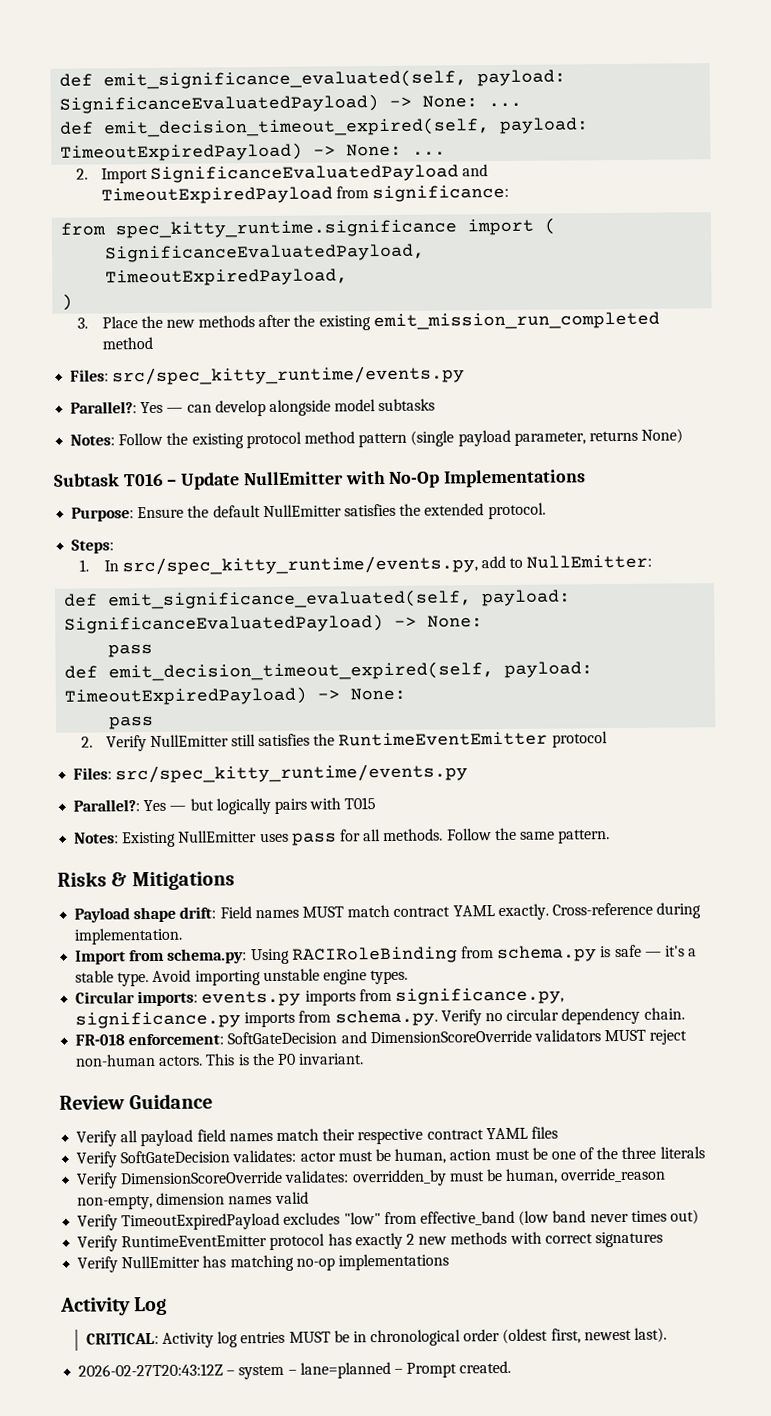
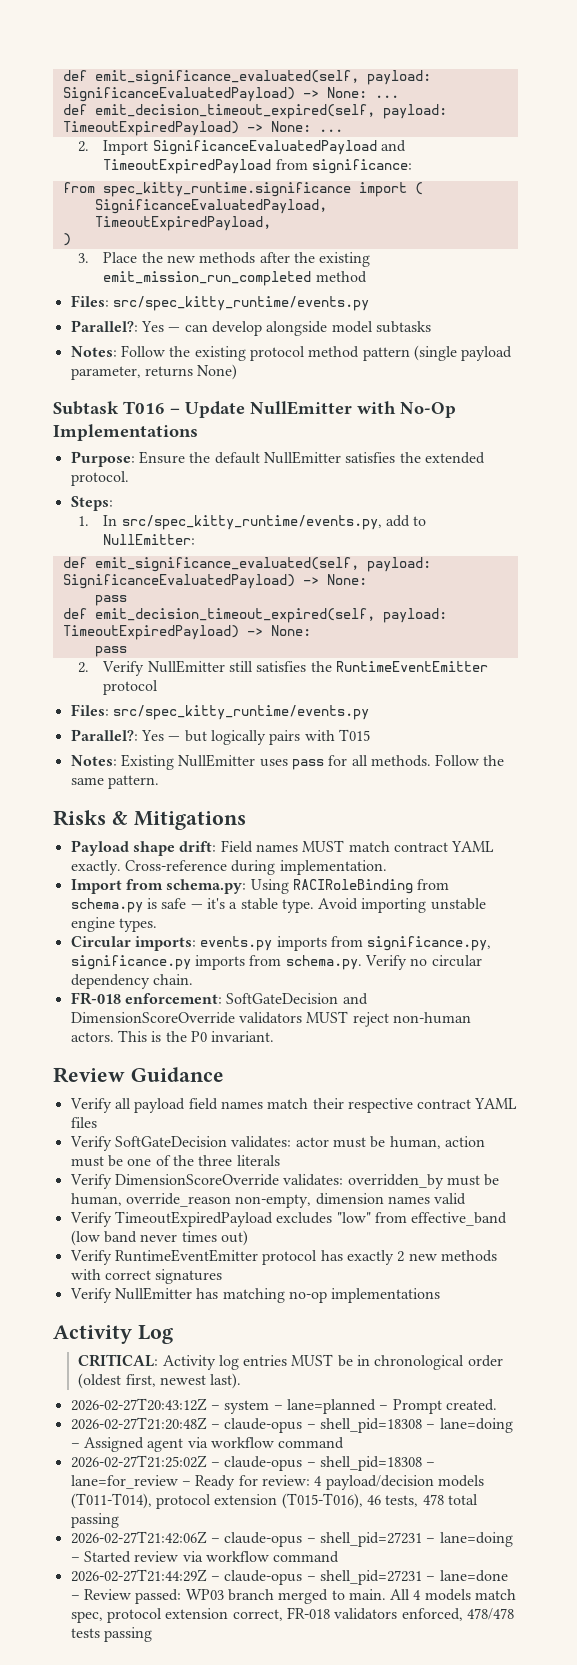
(512, 1367) none -> [70,1417,513,1433] [70,1437,345,1452] [70,1455,436,1471] [70,1475,484,1490] [70,1493,478,1509] [70,1513,119,1528] [70,1531,513,1547] [70,1551,340,1563] [70,1569,508,1585] [70,1589,517,1604] [70,1607,514,1623] [70,1627,152,1642] // 2026-02-27T21:20:48Z – claude-opus – shell_pid=18308 – lane=doing – Assigned agent via workflow command // 2026-02-27T21:25:02Z – claude-opus – shell_pid=18308 – lane=for_review – Ready for review: 4 payload/decision models (T011-T014), protocol extension (T015-T016), 46 tests, 478 total passing // 2026-02-27T21:42:06Z – claude-opus – shell_pid=27231 – lane=doing – Started review via workflow command // 2026-02-27T21:44:29Z – claude-opus – shell_pid=27231 – lane=done – Review passed: WP03 branch merged to main. All 4 models match spec, protocol extension correct, FR-018 validators enforced, 478/478 tests passing

